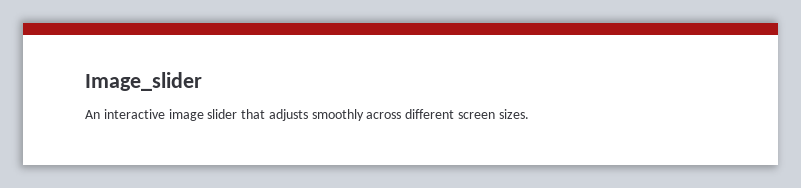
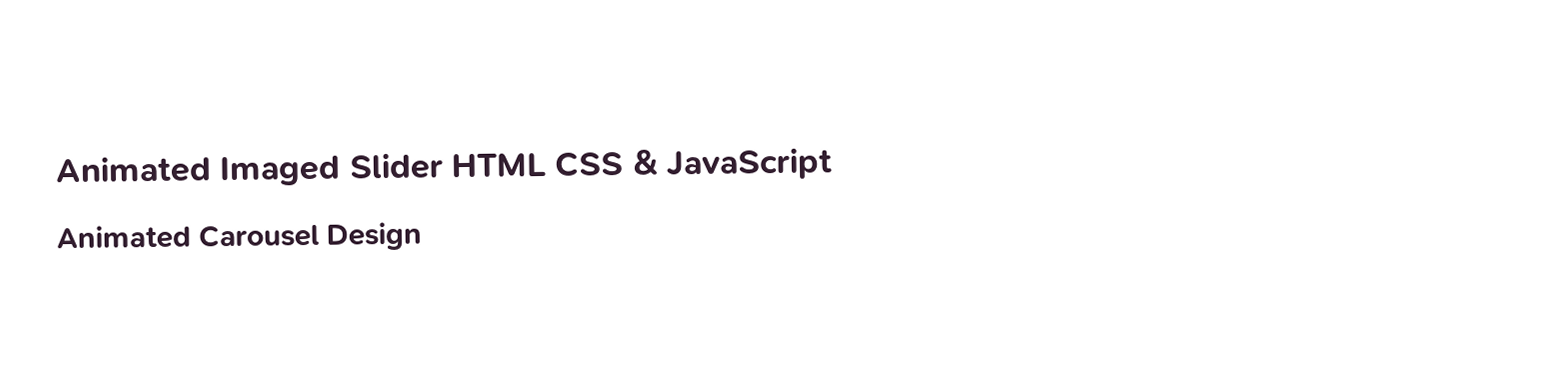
[85,72,202,91] [85,109,529,121] Image_slider // An interactive image slider that adjusts smoothly across different screen sizes. -> [55,147,832,187] [56,221,423,251] Animated Imaged Slider HTML CSS & JavaScript // Animated Carousel Design

